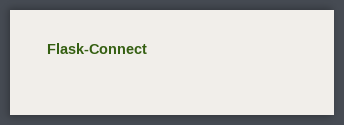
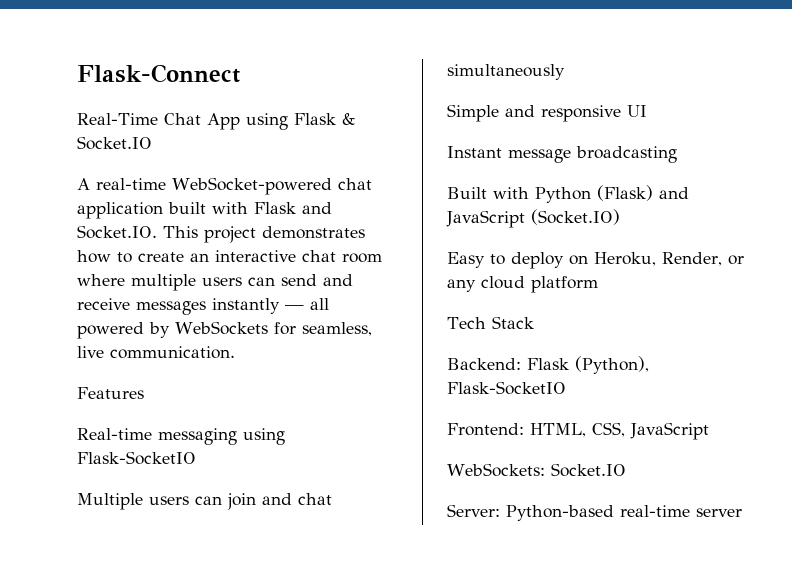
(147, 48) none -> [77,113,355,130] [77,136,152,150] [77,177,372,195] [77,202,332,219] [77,225,365,243] [77,250,382,263] [77,274,353,291] [77,298,329,315] [77,321,372,339] [77,346,235,359] [77,387,144,399] [77,428,285,445] [77,451,196,465] [77,493,332,510] [447,64,565,80] [447,104,647,122] [447,146,677,163] [447,185,689,203] [446,209,620,228] [447,252,744,269] [447,276,598,293] [447,316,534,329] [447,356,649,374] [447,381,566,395] [447,422,709,440] [447,463,626,477] [447,504,742,521] // Real-Time Chat App using Flask & Socket.IO // A real-time WebSocket-powered chat application built with Flask and Socket.IO. This project demonstrates how to create an interactive chat room where multiple users can send and receive messages instantly — all powered by WebSockets for seamless, live communication. // Features // Real-time messaging using Flask-SocketIO // Multiple users can join and chat simultaneously // Simple and responsive UI // Instant message broadcasting // Built with Python (Flask) and JavaScript (Socket.IO) // Easy to deploy on Heroku, Render, or any cloud platform // Tech Stack // Backend: Flask (Python), Flask-SocketIO // Frontend: HTML, CSS, JavaScript // WebSockets: Socket.IO // Server: Python-based real-time server

